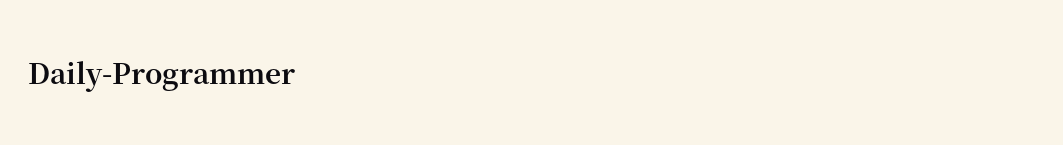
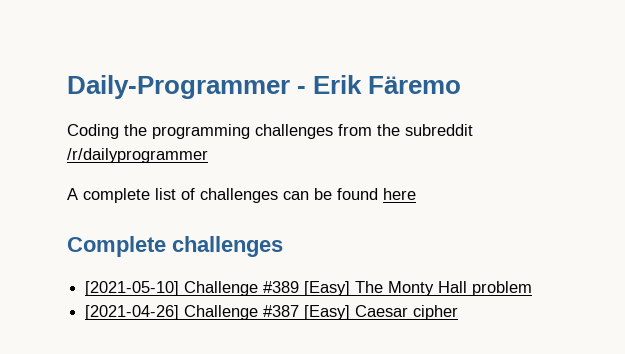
(295, 76) none -> [297,75,462,94] [67,124,473,139] [67,148,208,163] [67,188,416,203] [67,236,283,257] [85,281,533,296] [85,305,459,320] - Erik Färemo // Coding the programming challenges from the subreddit /r/dailyprogrammer // A complete list of challenges can be found here // Complete challenges // [2021-05-10] Challenge #389 [Easy] The Monty Hall problem // [2021-04-26] Challenge #387 [Easy] Caesar cipher

